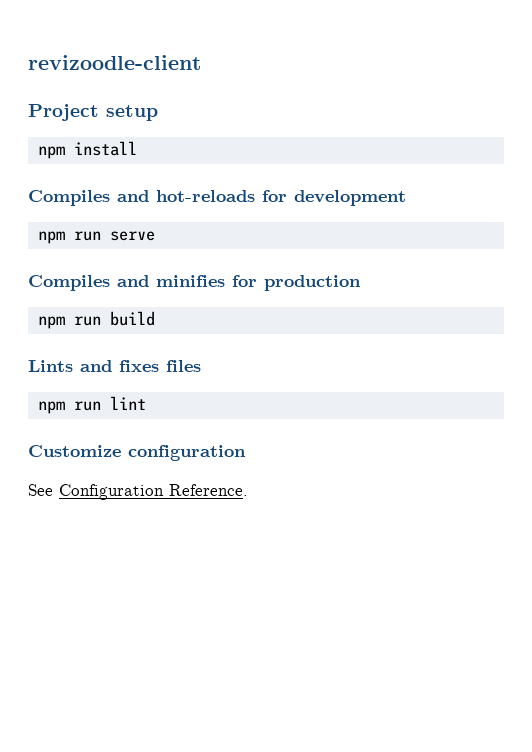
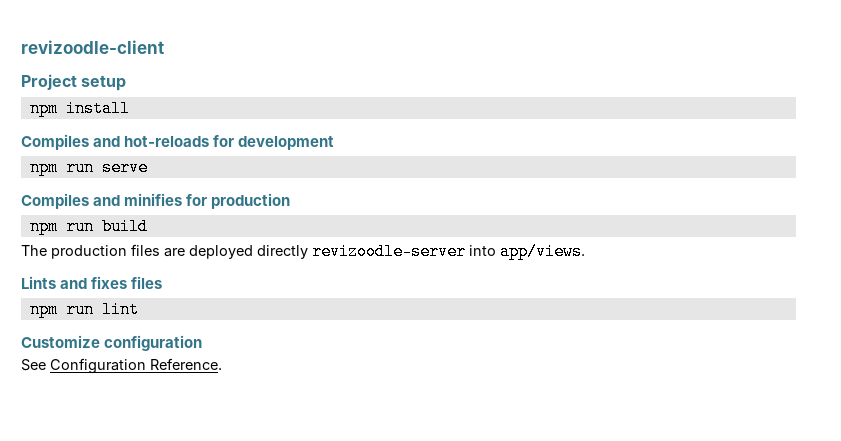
(155, 318) none -> [21,243,585,260] // The production files are deployed directly revizoodle-server into app/views.

